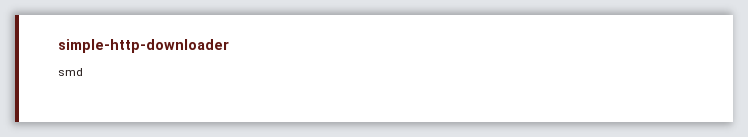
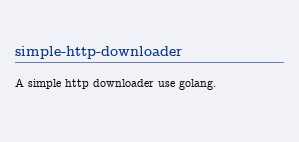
[58,68,83,76] smd -> [15,78,216,90] A simple http downloader use golang.

